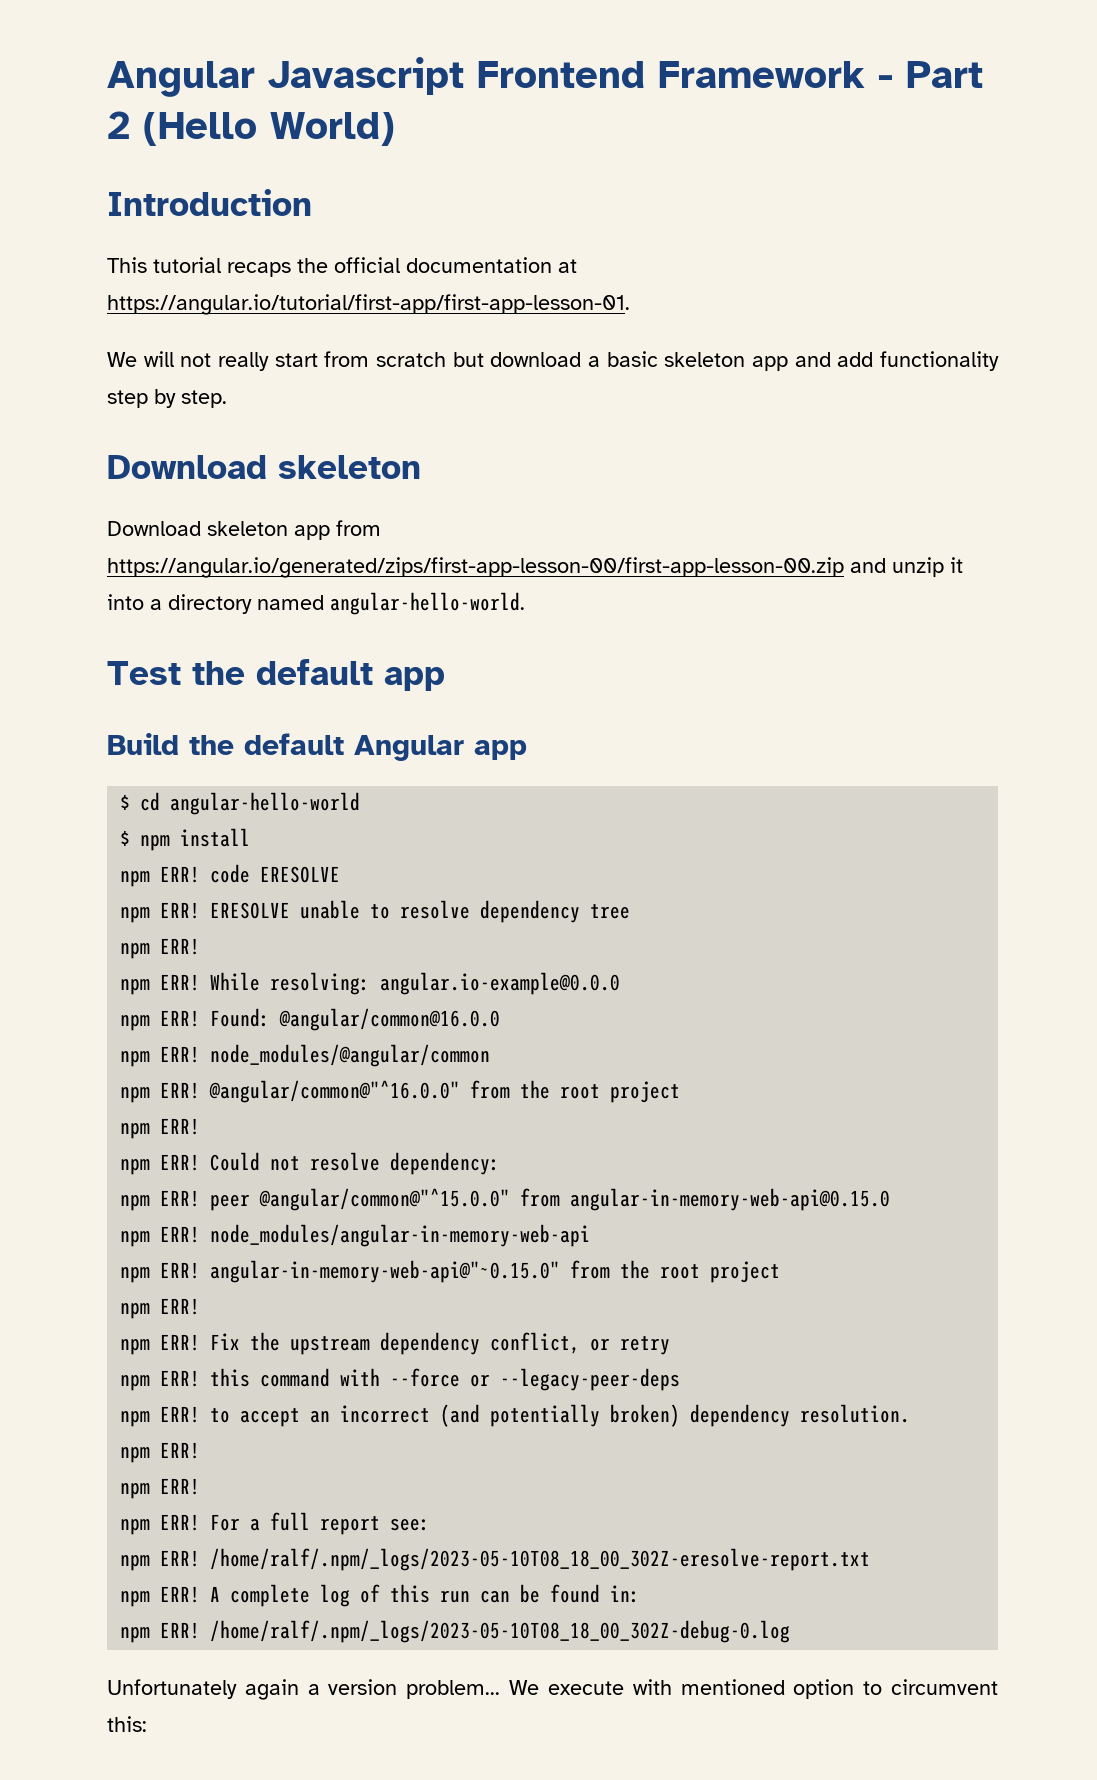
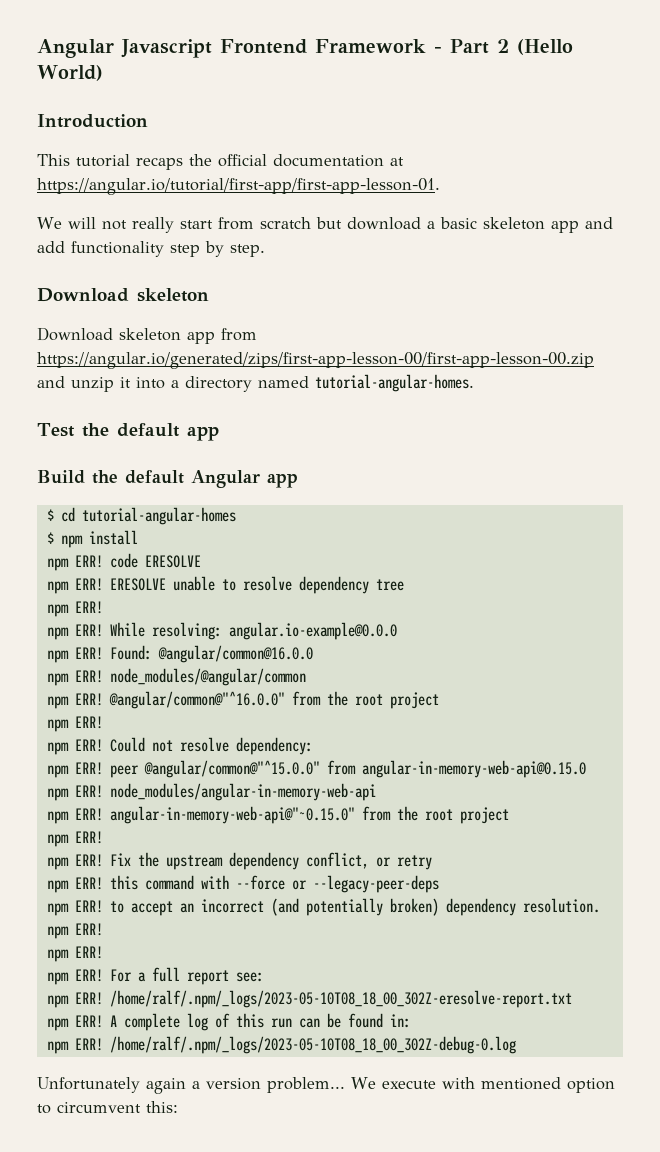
[330,592,525,615] angular-hello-world. -> [315,374,474,392] tutorial-angular-homes.
[170,792,361,815] angular-hello-world -> [81,507,236,525] tutorial-angular-homes

